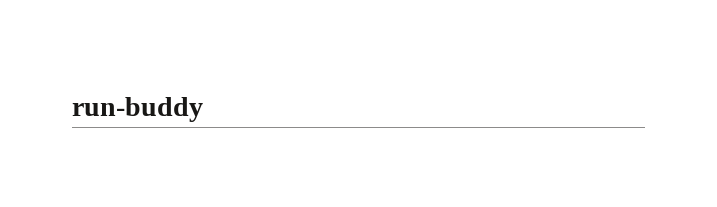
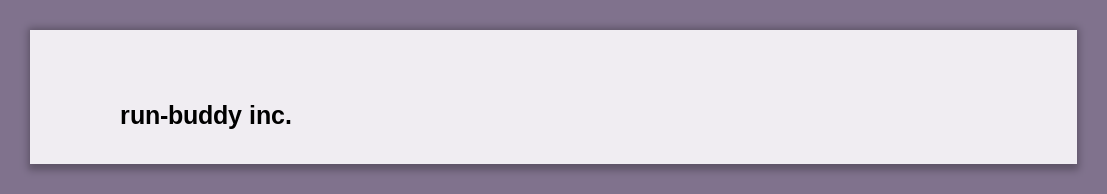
(203, 109) none -> [249,105,292,124] inc.

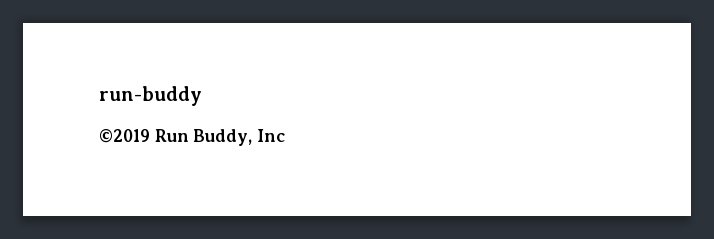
[249,105,292,124] inc. -> [99,128,286,146] // ©2019 Run Buddy, Inc

